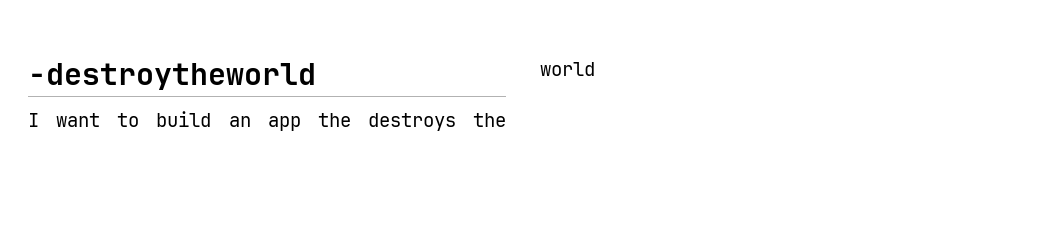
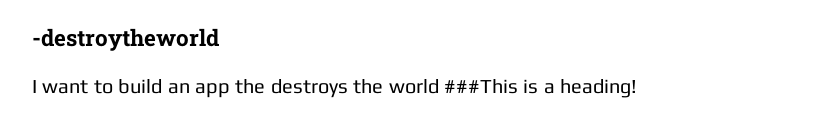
(595, 69) none -> [443,79,638,98] ###This is a heading!

